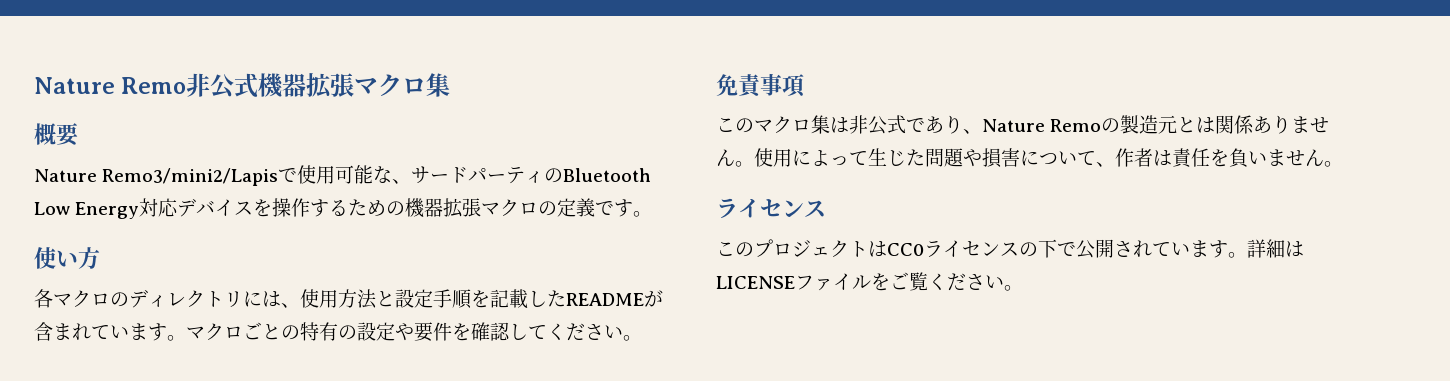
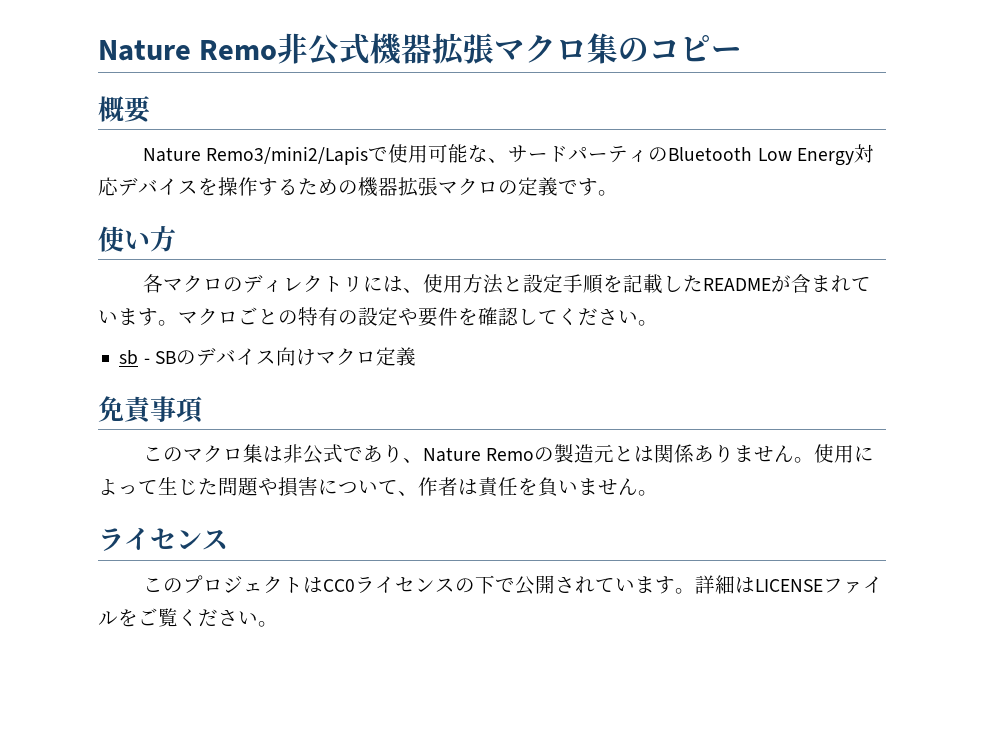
(451, 85) none -> [618,35,743,62] のコピー
(642, 338) none -> [119,347,416,366] // sb - SBのデバイス向けマクロ定義

